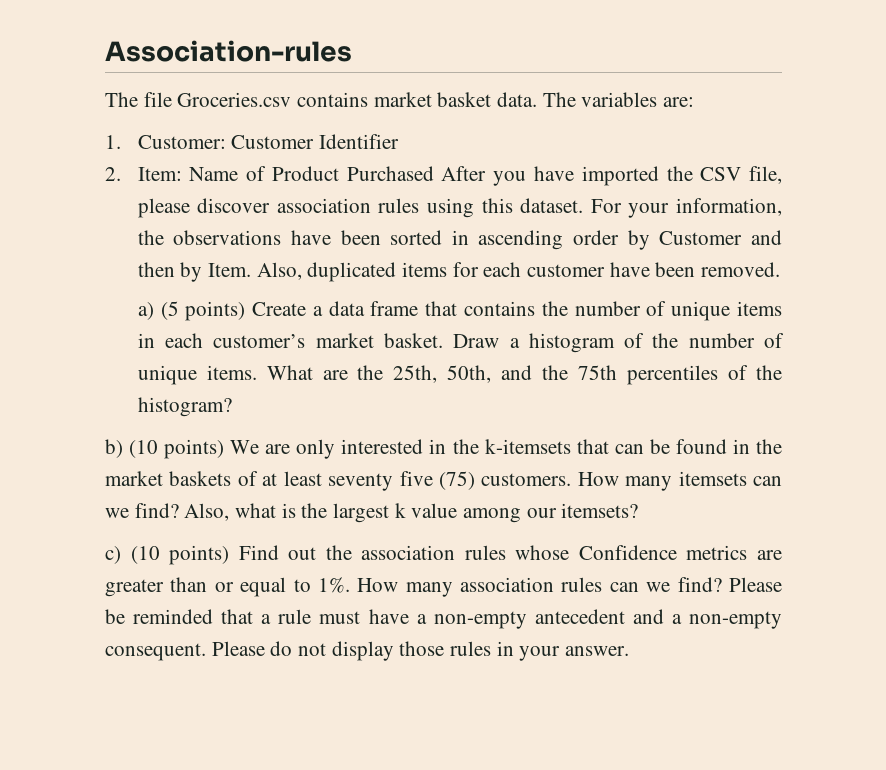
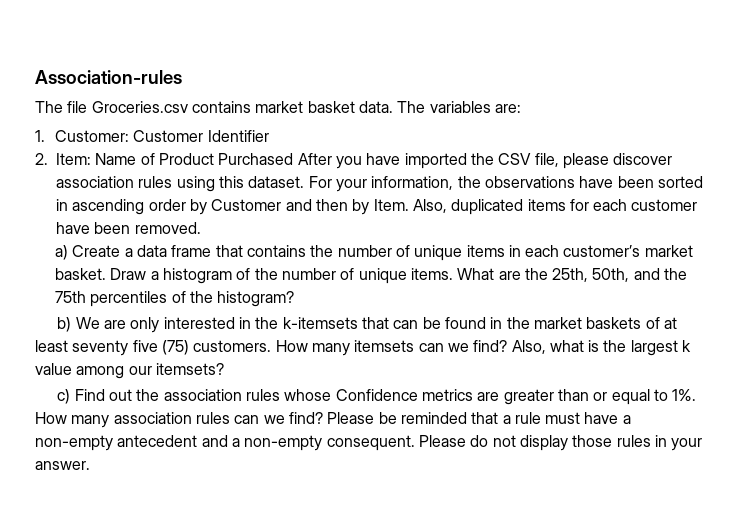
[160,301,246,321] (5 points) -> (68, 252) none
[129,439,225,459] (10 points) -> (72, 324) none
[130,545,230,565] (10 points) -> (71, 396) none

